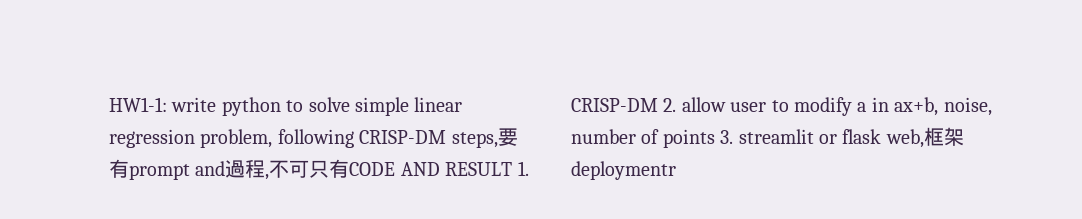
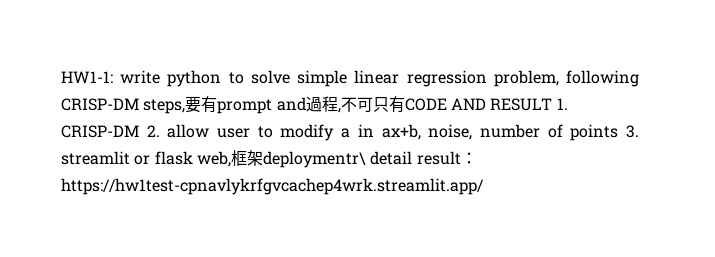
[571,161,676,180] deploymentr -> [262,151,477,168] [61,178,484,195] deploymentr\ detail result：https://hw1test-cpnavlykrfgvcachep4wrk.streamlit.app/

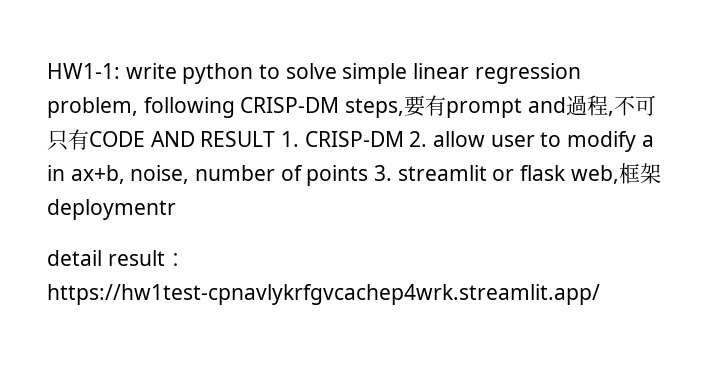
[262,151,366,168] deploymentr\ -> [47,199,176,220] deploymentr //

